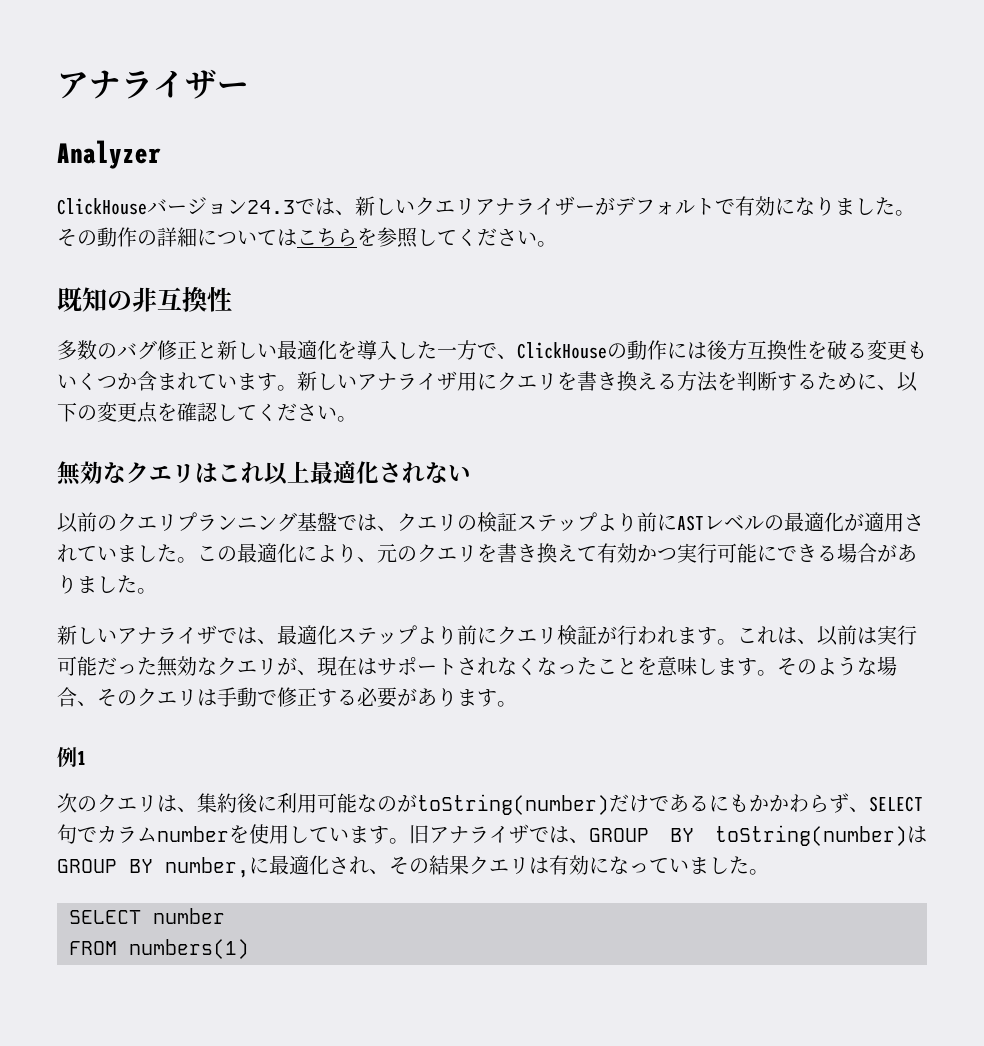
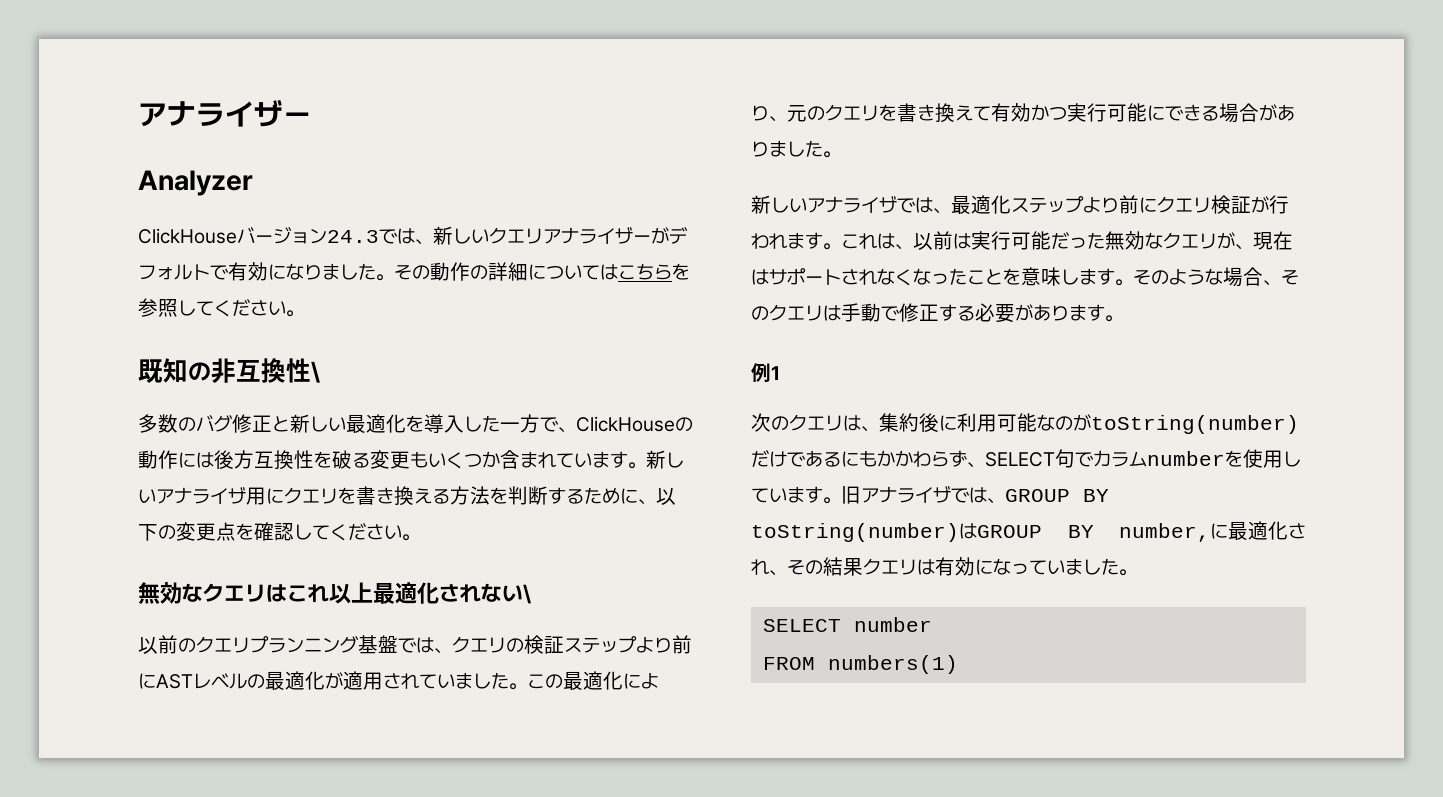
(232, 299) none -> [311,361,320,383] \
(471, 473) none -> [523,584,531,604] \

